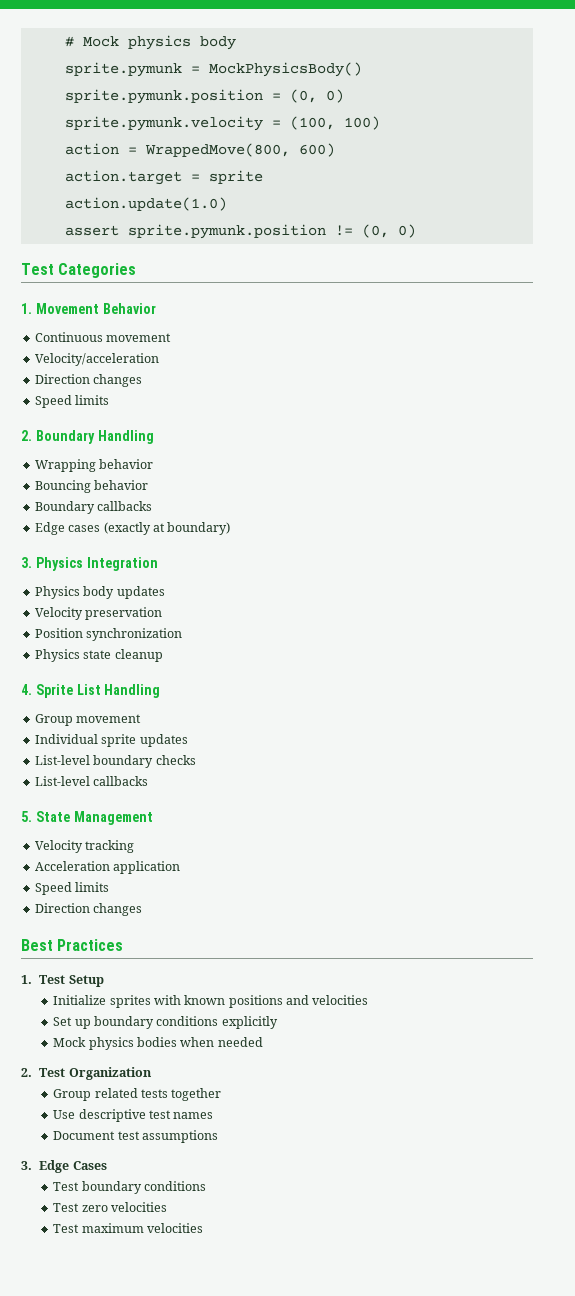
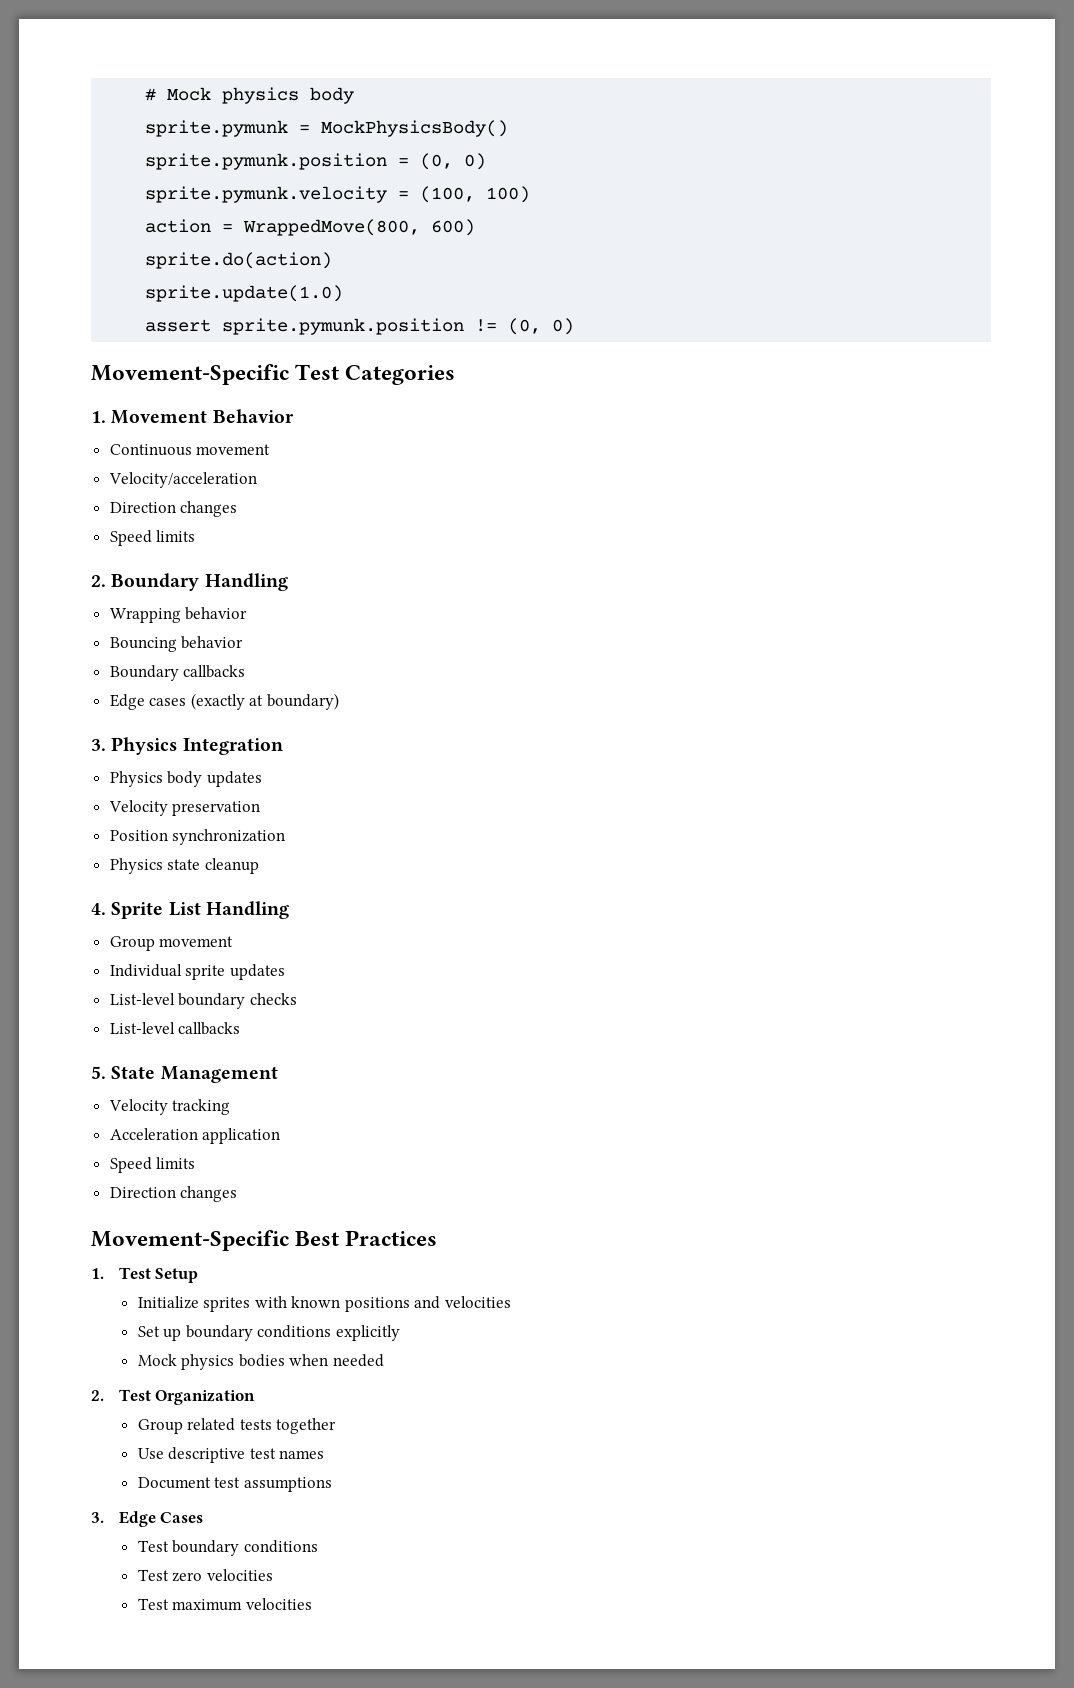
[64,170,263,185] [64,197,227,211] action.target = sprite // action.update(1.0) -> [145,252,333,269] [145,285,344,302] sprite.do(action) // sprite.update(1.0)
(416, 231) none -> [91,364,289,385] Movement-Specific
(143, 909) none -> [91,1230,289,1251] Movement-Specific

